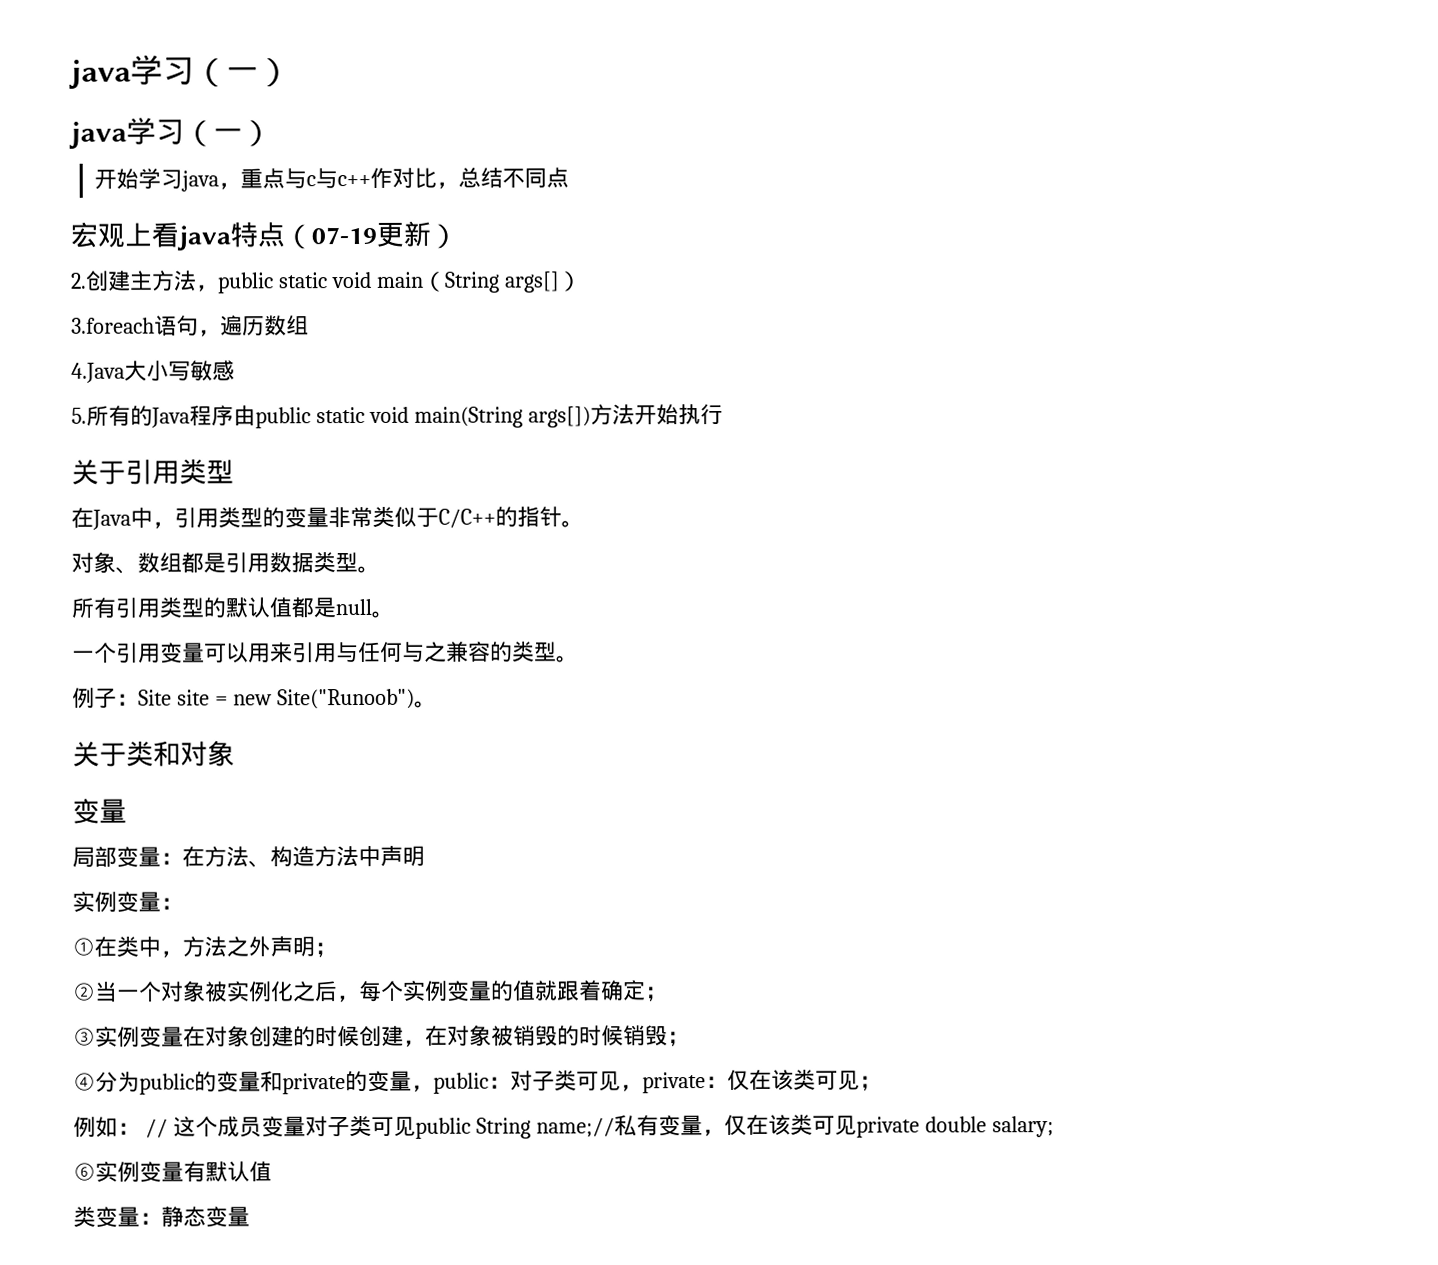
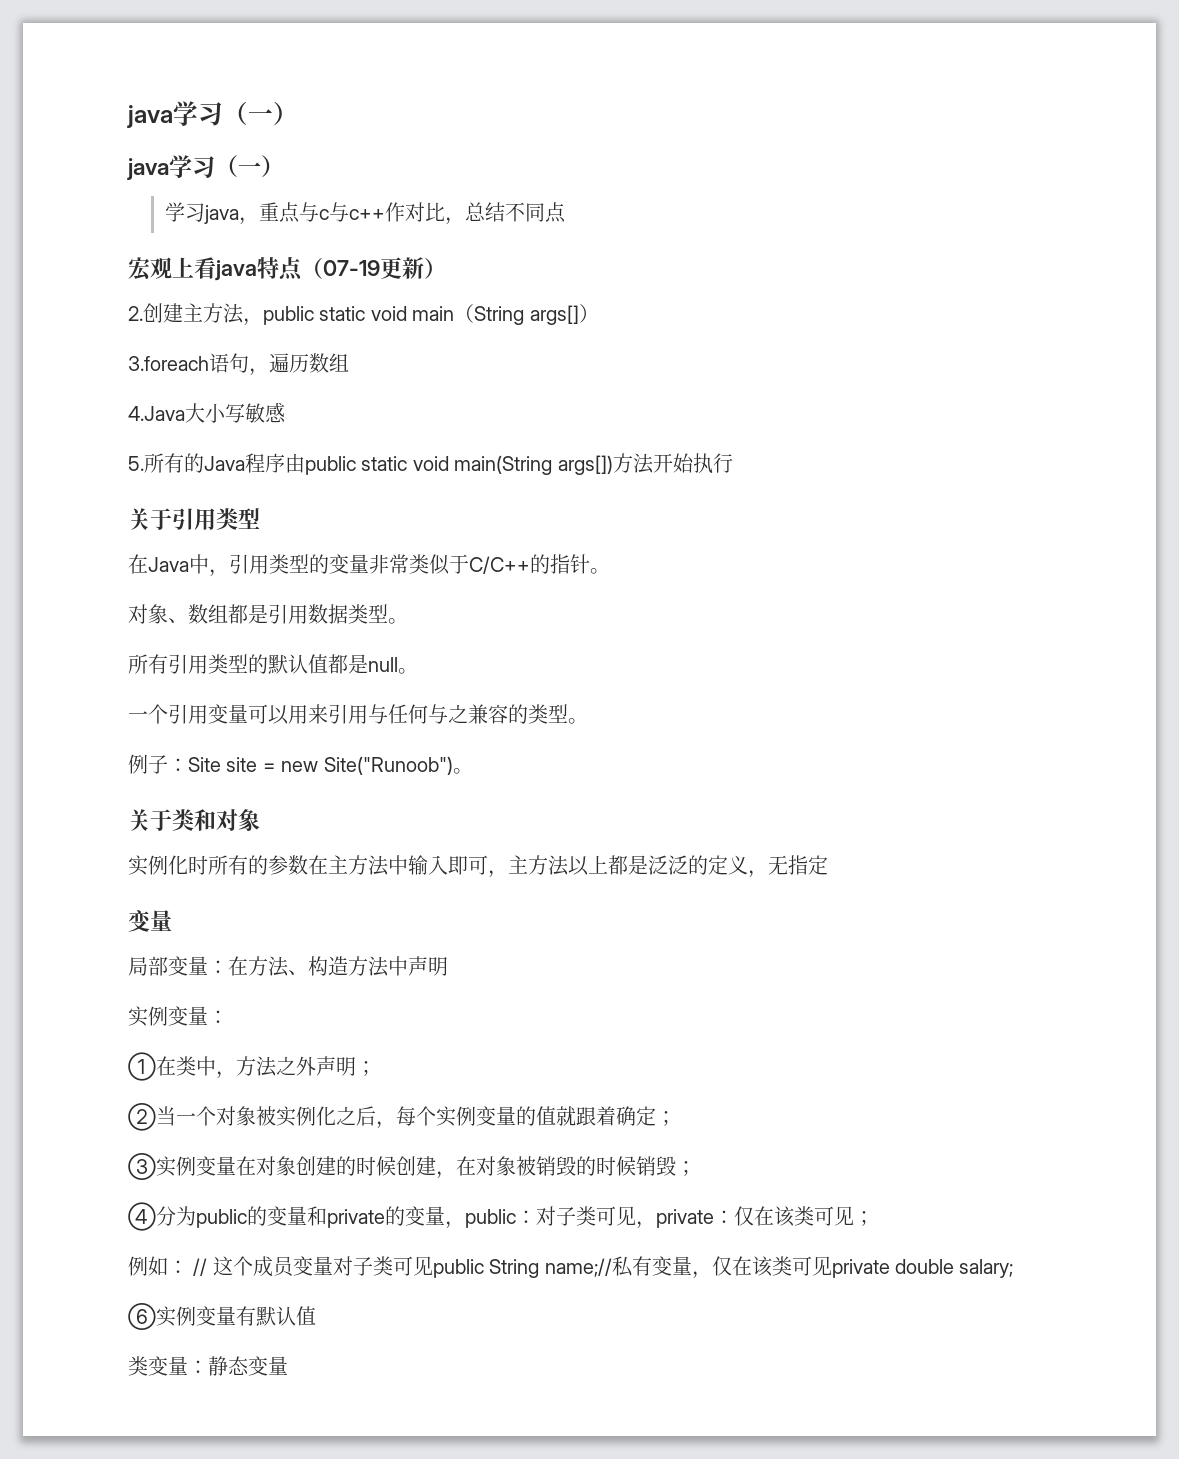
[94,168,140,190] 开始 -> (284, 166) none
(235, 753) none -> [128,855,828,878] // 实例化时所有的参数在主方法中输入即可，主方法以上都是泛泛的定义，无指定

